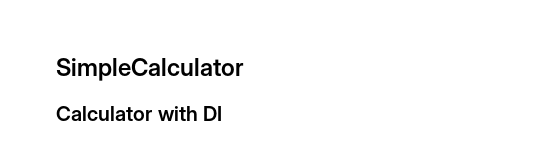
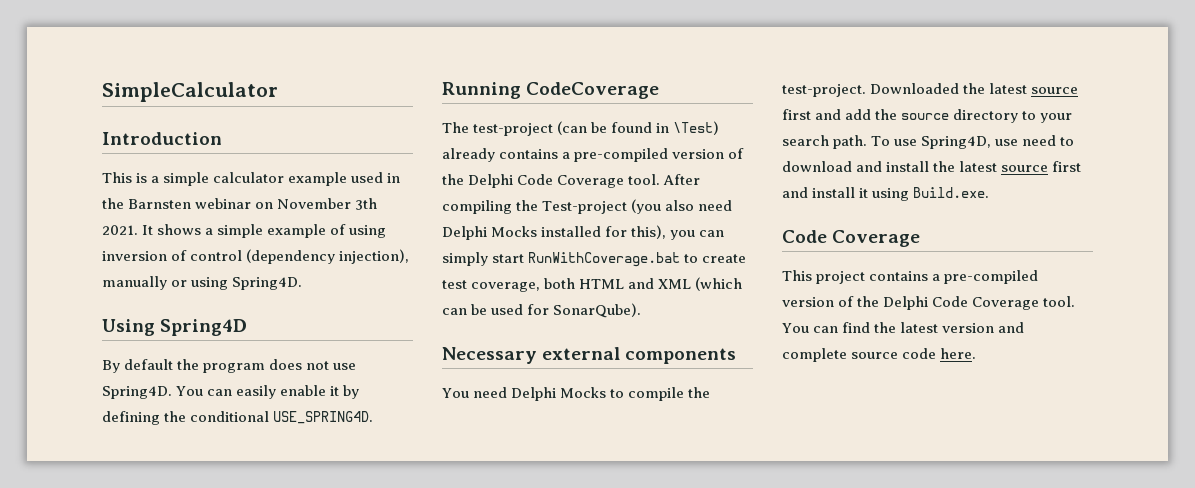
[56,106,223,121] Calculator with DI -> [102,132,222,145] [102,172,401,186] [102,198,378,210] [102,224,387,238] [102,249,410,264] [102,276,303,290] [102,319,248,336] [102,359,357,373] [102,385,360,399] [102,411,374,425] [442,82,660,99] [442,121,720,136] [442,148,745,162] [442,174,701,188] [442,199,733,214] [442,225,725,240] [442,252,747,267] [442,277,743,292] [442,303,642,318] [442,347,737,364] [442,387,711,401] [782,83,1079,97] [782,109,1073,123] [782,135,1075,149] [782,161,1082,172] [782,187,990,201] [782,230,921,247] [782,270,1039,284] [782,296,1076,310] [782,322,1025,333] [782,348,977,362] Introduction // This is a simple calculator example used in the Barnsten webinar on November 3th 2021. It shows a simple example of using inversion of control (dependency injection), manually or using Spring4D. // Using Spring4D // By default the program does not use Spring4D. You can easily enable it by defining the conditional USE_SPRING4D. // Running CodeCoverage // The test-project (can be found in \Test) already contains a pre-compiled version of the Delphi Code Coverage tool. After compiling the Test-project (you also need Delphi Mocks installed for this), you can simply start RunWithCoverage.bat to create test coverage, both HTML and XML (which can be used for SonarQube). // Necessary external components // You need Delphi Mocks to compile the test-project. Downloaded the latest source first and add the source directory to your search path. To use Spring4D, use need to download and install the latest source first and install it using Build.exe. // Code Coverage // This project contains a pre-compiled version of the Delphi Code Coverage tool. You can find the latest version and complete source code here.

